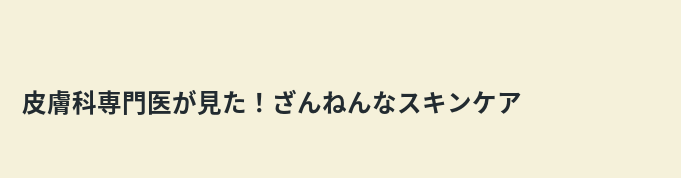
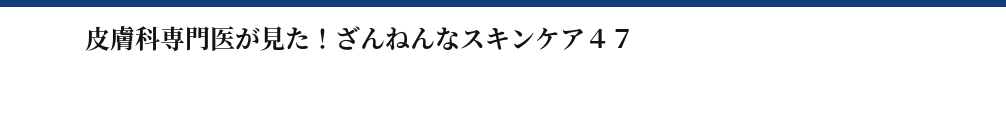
(522, 103) none -> [585,29,635,48] ４７

